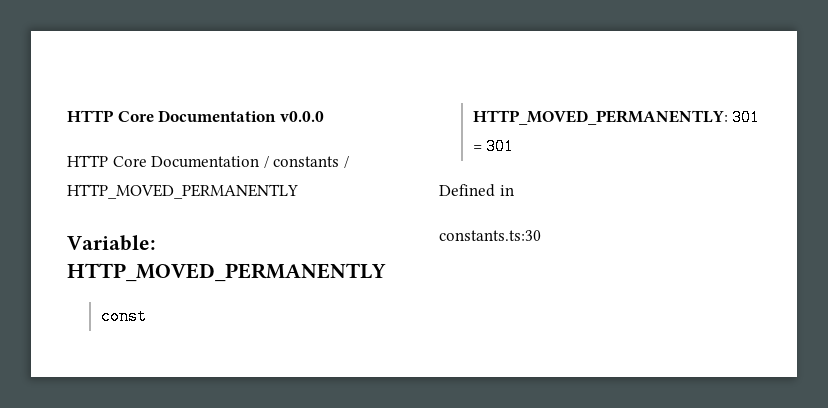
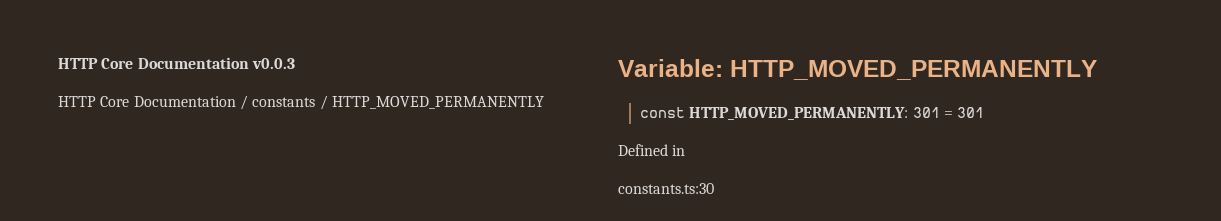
[67,110,324,122] HTTP Core Documentation v0.0.0 -> [58,57,295,69] HTTP Core Documentation v0.0.3

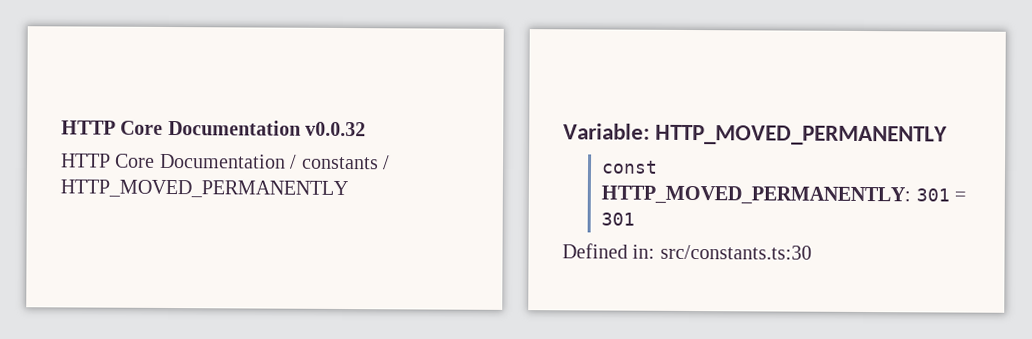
[58,57,295,69] HTTP Core Documentation v0.0.3 -> [61,119,367,137] HTTP Core Documentation v0.0.32
[672,145,686,156] [618,183,714,194] in // constants.ts:30 -> [632,244,812,260] in: src/constants.ts:30

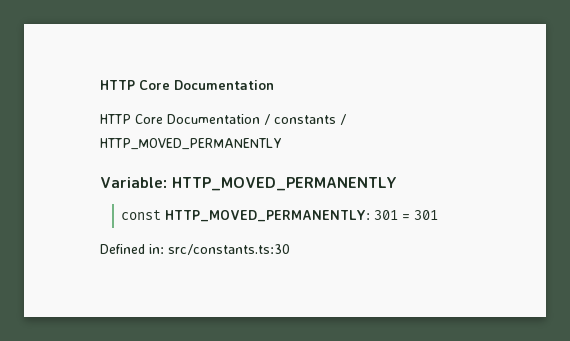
[61,119,367,137] HTTP Core Documentation v0.0.32 -> [100,80,274,90] HTTP Core Documentation

